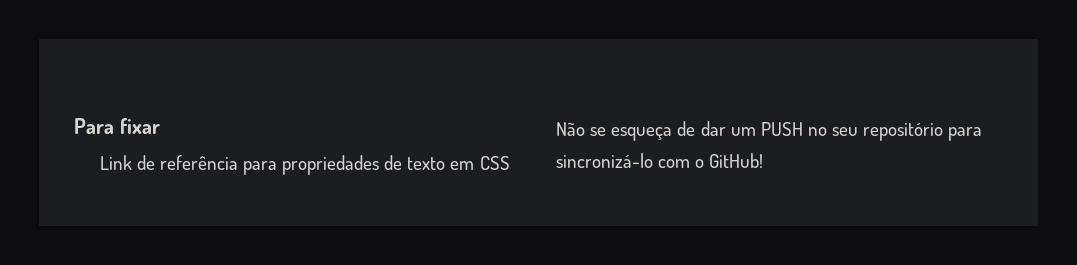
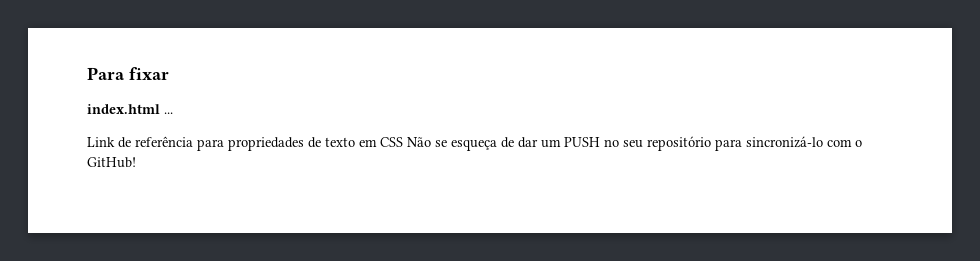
(160, 126) none -> [87,104,173,114] // index.html ...

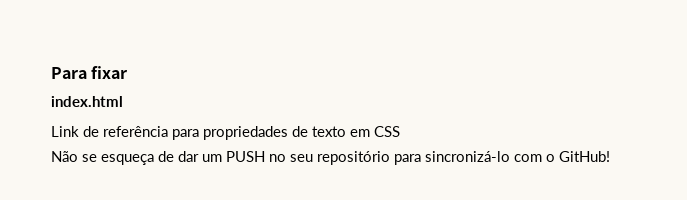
[164,112,173,114] ... -> (123, 101) none
(403, 142) none -> (400, 131) //

